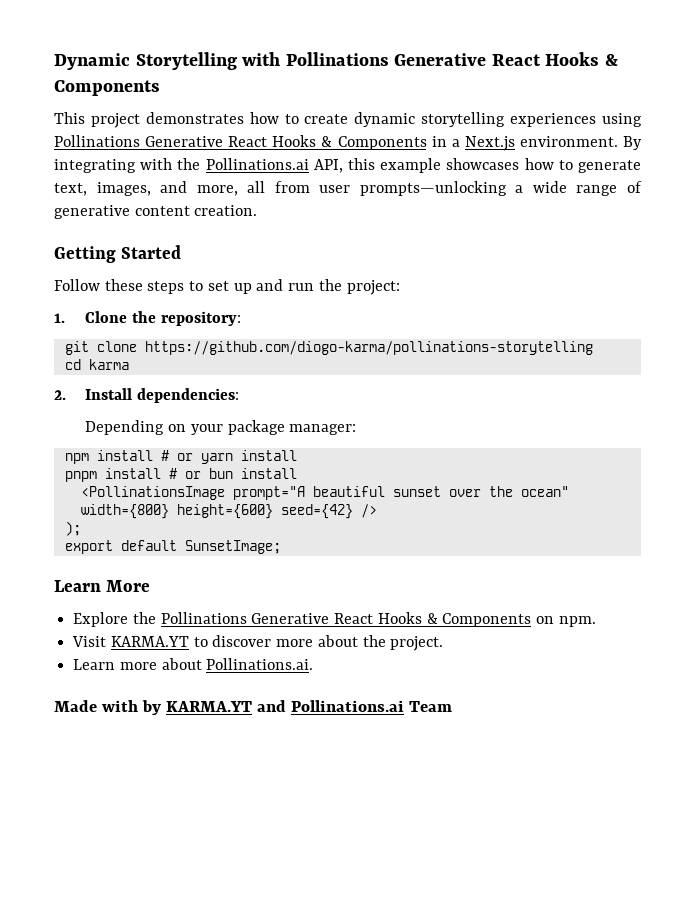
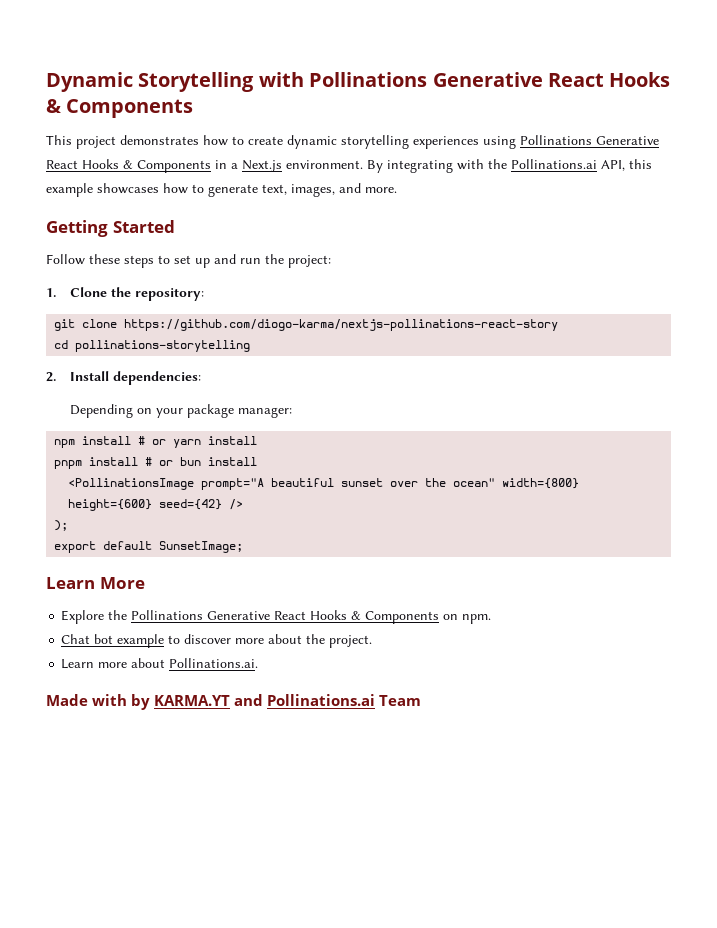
[196,181,642,196] [54,205,258,219] more, all from user prompts—unlocking a wide range of generative content creation. -> [365,187,397,193] more.
[144,341,593,355] https://github.com/diogo-karma/pollinations-storytelling -> [124,319,559,331] https://github.com/diogo-karma/nextjs-pollinations-react-story
[88,359,129,370] karma -> [75,340,251,352] pollinations-storytelling
[72,636,189,647] Visit KARMA.YT -> [61,634,165,648] Chat bot example

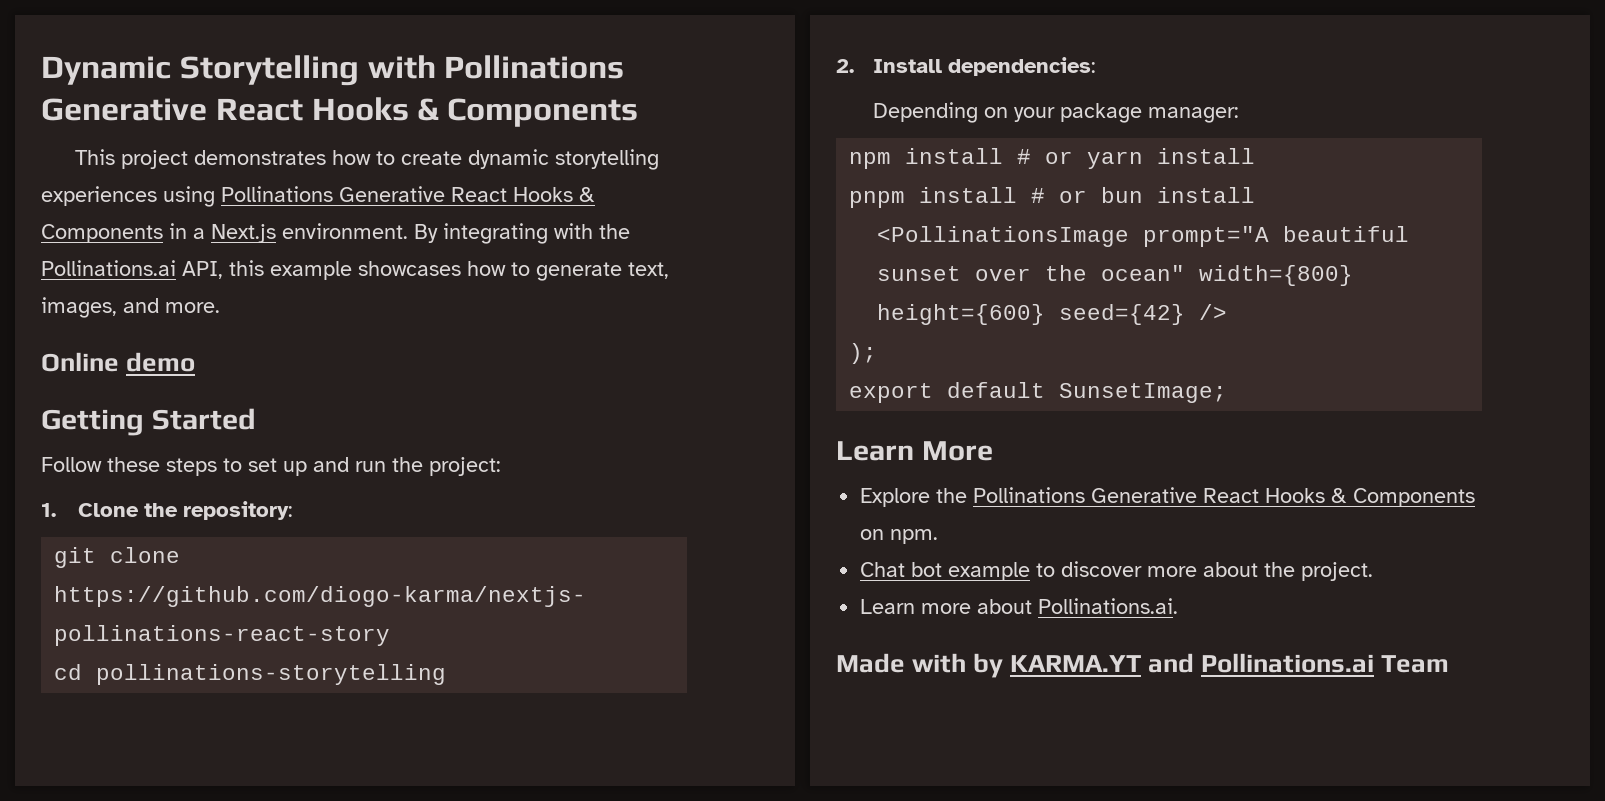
(397, 190) none -> [41,352,196,372] // Online demo

